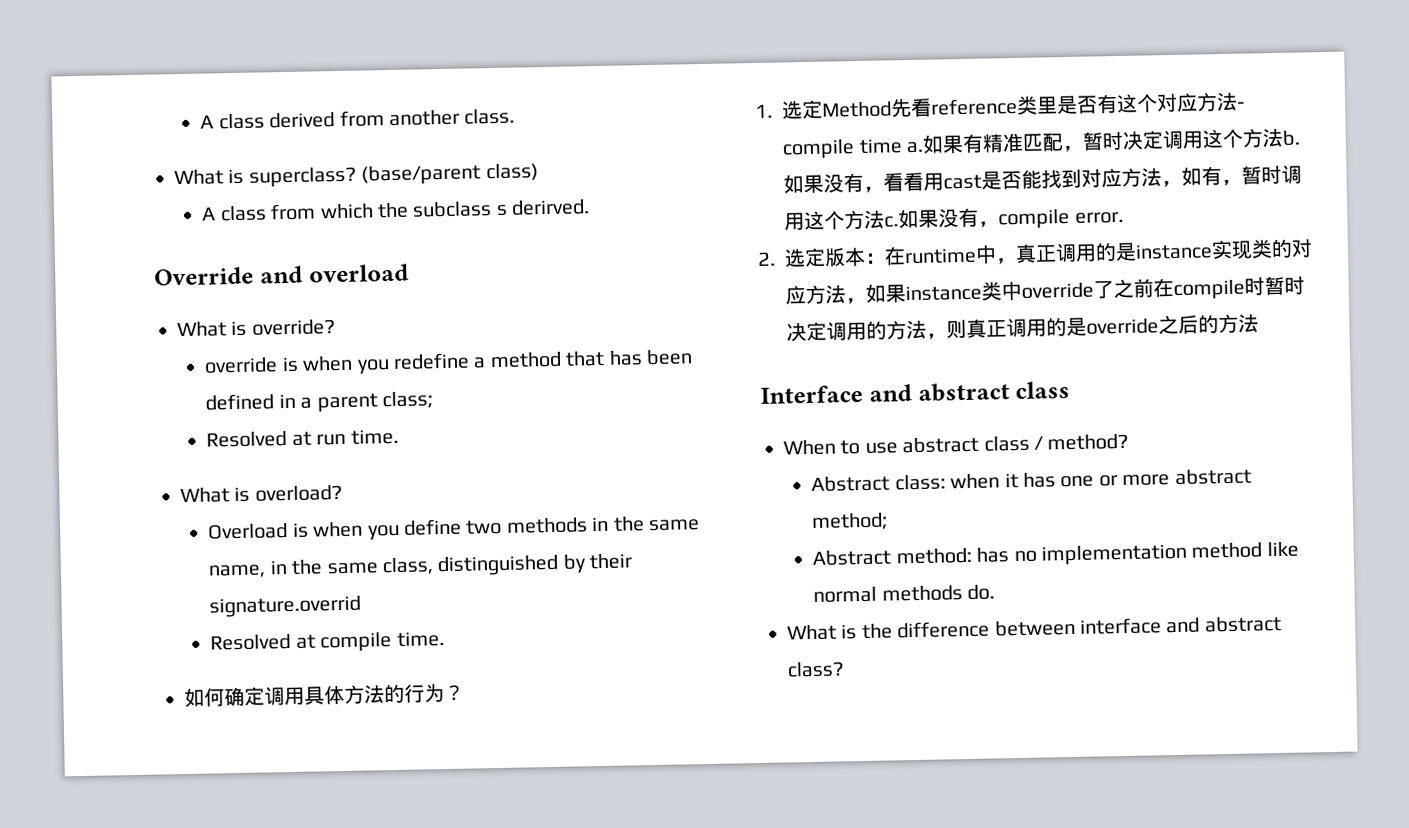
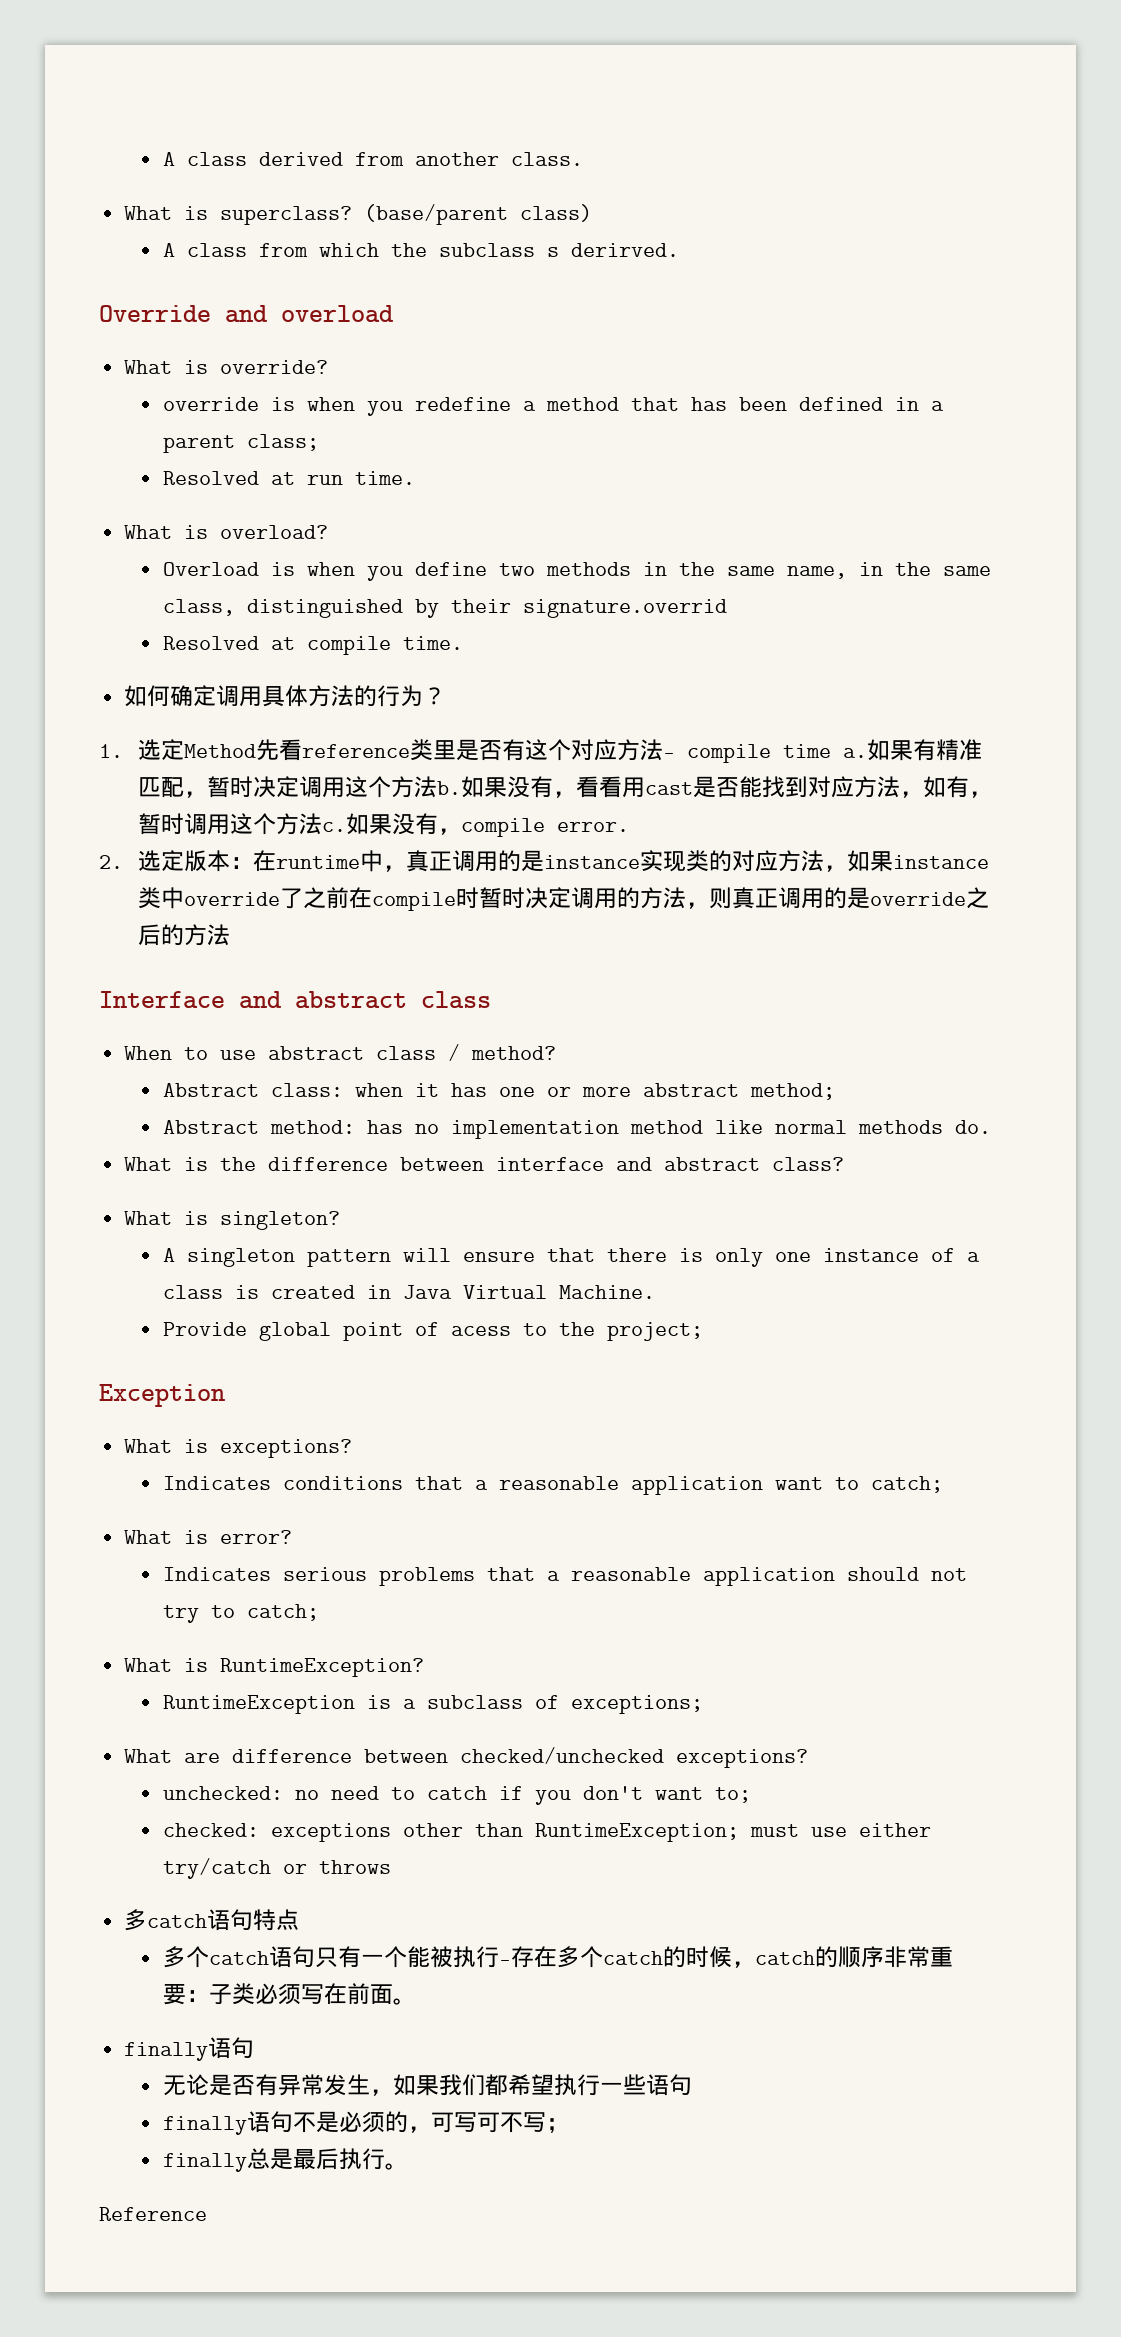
(845, 669) none -> [124,1211,341,1230] [163,1248,981,1267] [163,1285,656,1299] [163,1322,704,1341] [99,1384,226,1407] [124,1439,353,1458] [163,1476,944,1495] [124,1530,293,1544] [163,1567,968,1586] [163,1604,320,1623] [124,1658,425,1677] [163,1695,704,1714] [124,1747,809,1768] [163,1786,752,1805] [163,1823,932,1842] [163,1858,392,1879] [124,1909,300,1931] [163,1946,954,1968] [163,1983,417,2005] [124,2037,255,2061] [163,2074,693,2096] [163,2111,570,2135] [163,2148,409,2172] [99,2207,207,2221] // What is singleton? // A singleton pattern will ensure that there is only one instance of a class is created in Java Virtual Machine. // Provide global point of acess to the project; // Exception // What is exceptions? // Indicates conditions that a reasonable application want to catch; // What is error? // Indicates serious problems that a reasonable application should not try to catch; // What is RuntimeException? // RuntimeException is a subclass of exceptions; // What are difference between checked/unchecked exceptions? // unchecked: no need to catch if you don't want to; // checked: exceptions other than RuntimeException; must use either try/catch or throws // 多catch语句特点 // 多个catch语句只有一个能被执行-存在多个catch的时候，catch的顺序非常重要：子类必须写在前面。 // finally语句 // 无论是否有异常发生，如果我们都希望执行一些语句 // finally语句不是必须的，可写可不写； // finally总是最后执行。 // Reference

